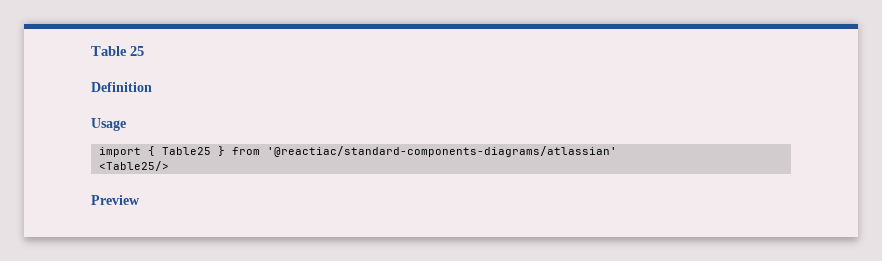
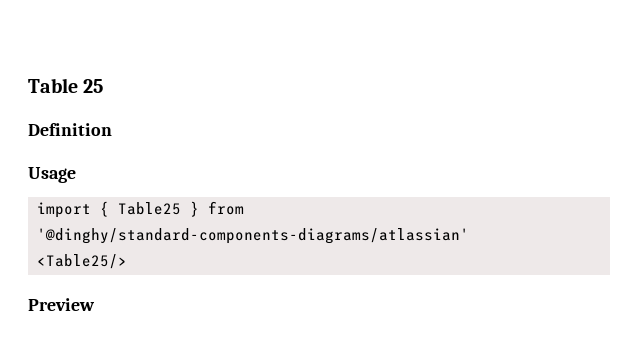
[266,146,617,157] '@reactiac/standard-components-diagrams/atlassian' -> [37,228,470,244] '@dinghy/standard-components-diagrams/atlassian'

